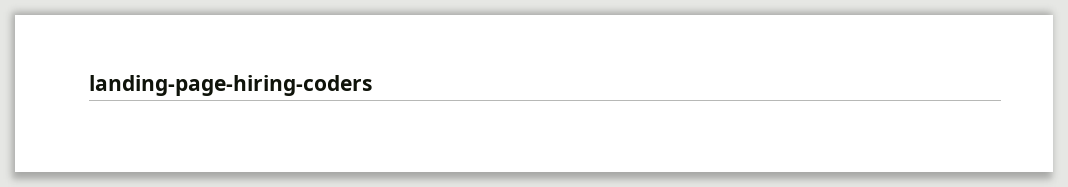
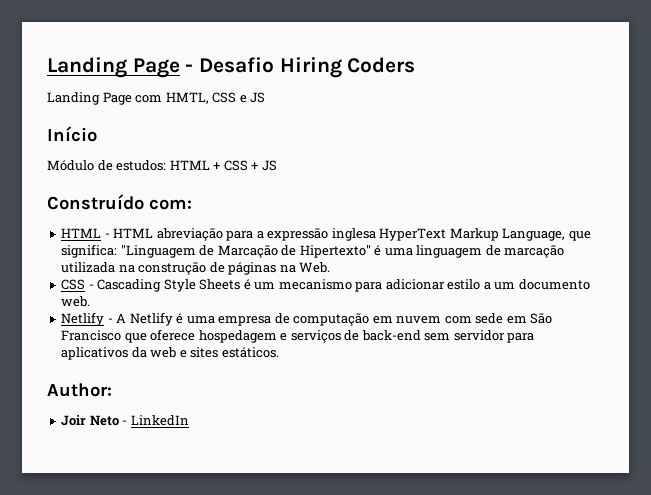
[89,75,372,96] landing-page-hiring-coders -> [47,57,416,78] [47,92,266,105] [47,126,97,142] [47,160,277,171] [47,194,192,210] [61,228,591,241] [61,244,565,258] [61,262,331,275] [61,279,590,292] [61,296,91,307] [61,312,553,326] [61,329,535,343] [61,347,279,360] [47,383,112,397] [61,415,189,426] Landing Page - Desafio Hiring Coders // Landing Page com HMTL, CSS e JS // Início // Módulo de estudos: HTML + CSS + JS // Construído com: // HTML - HTML abreviação para a expressão inglesa HyperText Markup Language, que significa: "Linguagem de Marcação de Hipertexto" é uma linguagem de marcação utilizada na construção de páginas na Web. // CSS - Cascading Style Sheets é um mecanismo para adicionar estilo a um documento web. // Netlify - A Netlify é uma empresa de computação em nuvem com sede em São Francisco que oferece hospedagem e serviços de back-end sem servidor para aplicativos da web e sites estáticos. // Author: // Joir Neto - LinkedIn

